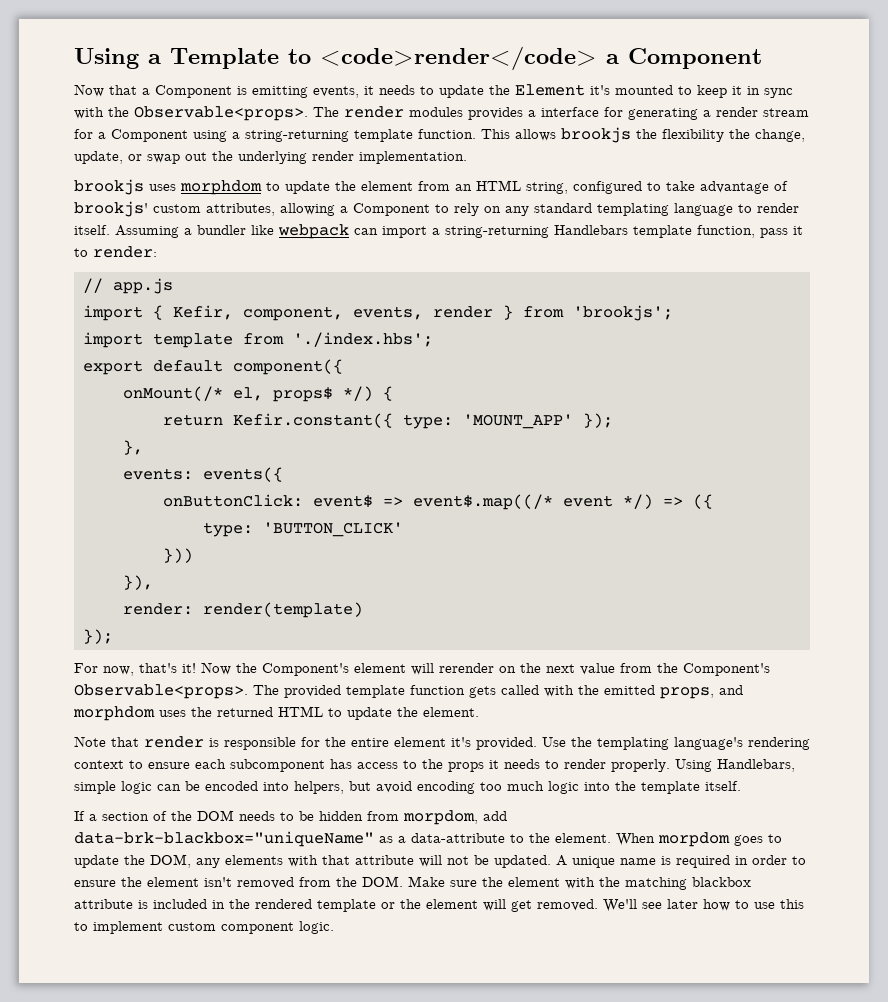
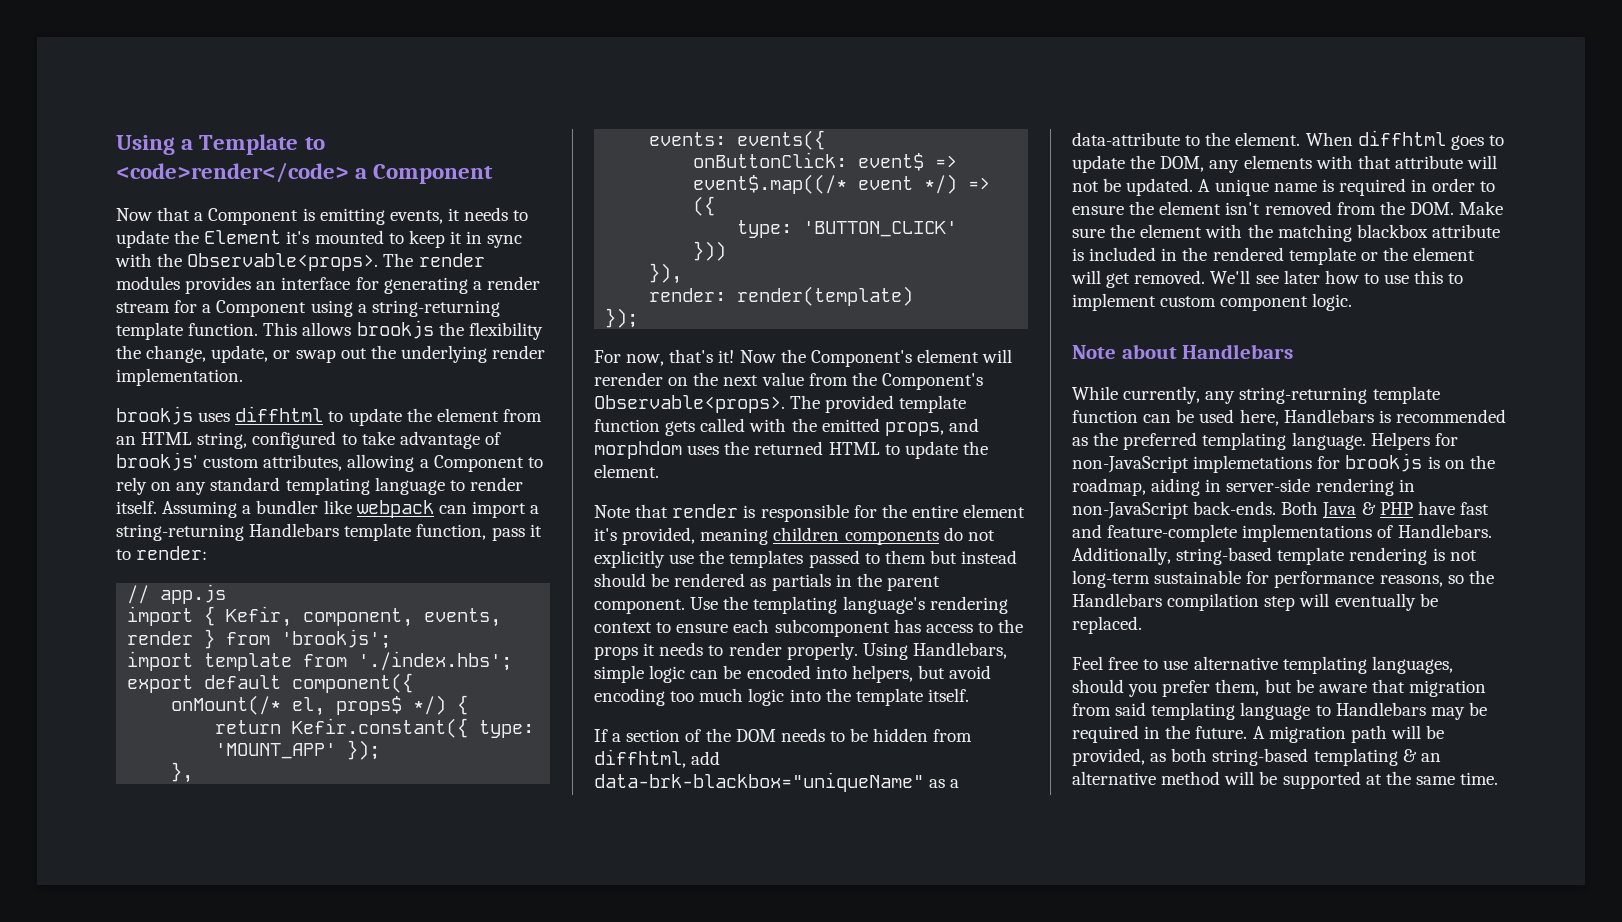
[528,110,536,117] a -> [256,281,277,290] an
[180,180,262,195] morphdom -> [235,406,324,422] diffhtml
[476,737,537,750] provided. -> [622,527,995,545] [594,550,1018,568] [594,573,940,591] [594,599,685,614] provided, meaning children components do not explicitly use the templates passed to them but instead should be rendered as partials in the parent component.
[403,810,478,825] morpdom, -> [594,749,686,768] diffhtml,
[658,832,730,847] morpdom -> [1357,130,1446,146] diffhtml
(334, 927) none -> [1072,344,1294,359] [1072,386,1440,404] [1072,409,1506,426] [1072,432,1458,450] [1072,453,1495,473] [1072,478,1415,496] [1072,501,1489,519] [1072,524,1492,542] [1072,547,1477,565] [1072,570,1494,588] [1072,593,1438,611] [1072,616,1142,634] [1072,656,1453,674] [1072,679,1487,697] [1072,702,1487,720] [1072,725,1445,743] [1072,748,1441,766] [1072,771,1499,789] // Note about Handlebars // While currently, any string-returning template function can be used here, Handlebars is recommended as the preferred templating language. Helpers for non-JavaScript implemetations for brookjs is on the roadmap, aiding in server-side rendering in non-JavaScript back-ends. Both Java & PHP have fast and feature-complete implementations of Handlebars. Additionally, string-based template rendering is not long-term sustainable for performance reasons, so the Handlebars compilation step will eventually be replaced. // Feel free to use alternative templating languages, should you prefer them, but be aware that migration from said templating language to Handlebars may be required in the future. A migration path will be provided, as both string-based templating & an alternative method will be supported at the same time.

